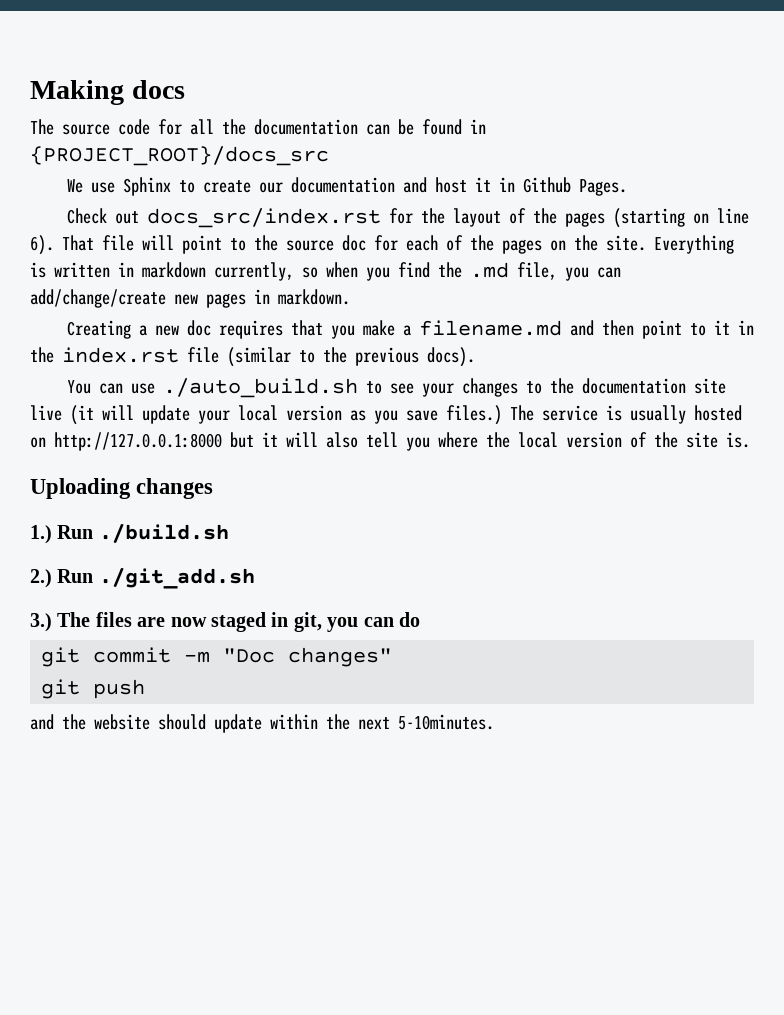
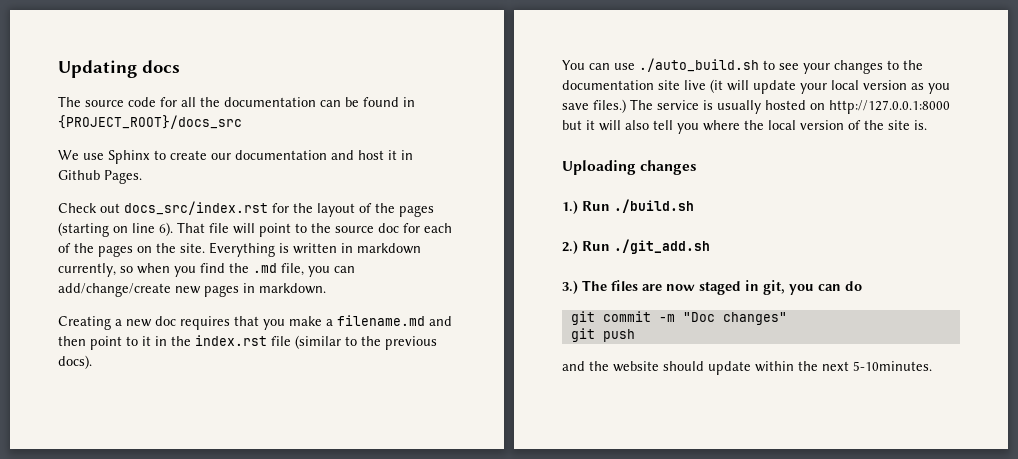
[30,80,124,105] Making -> [58,60,137,78] Updating

